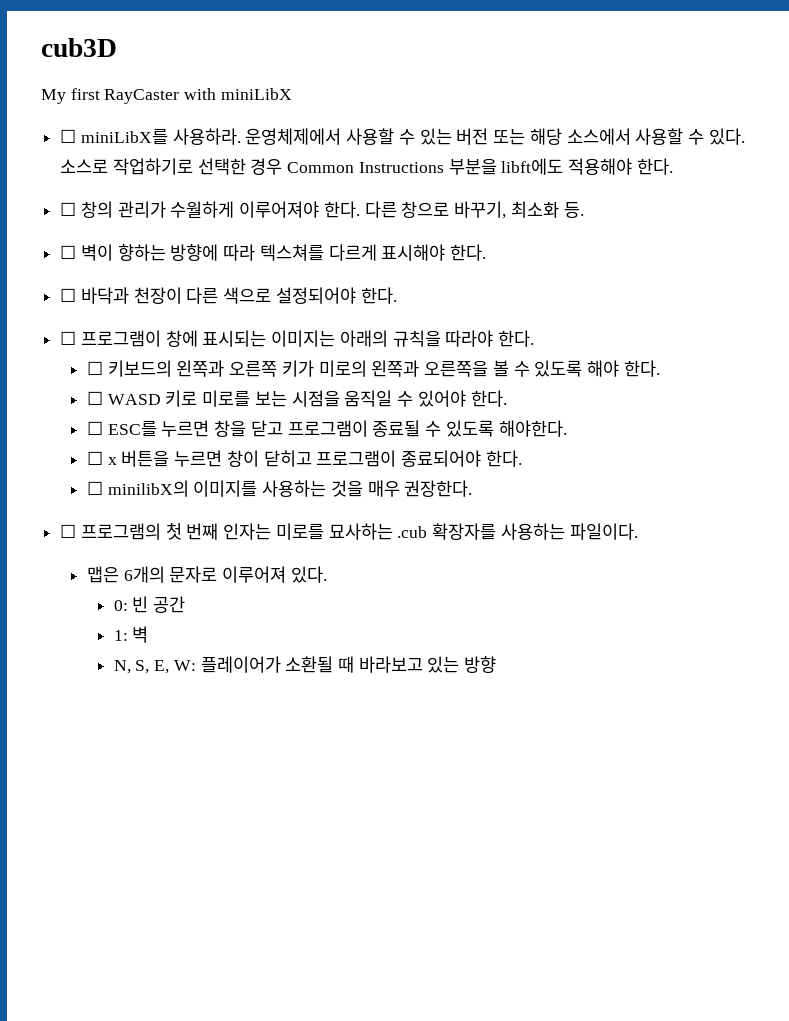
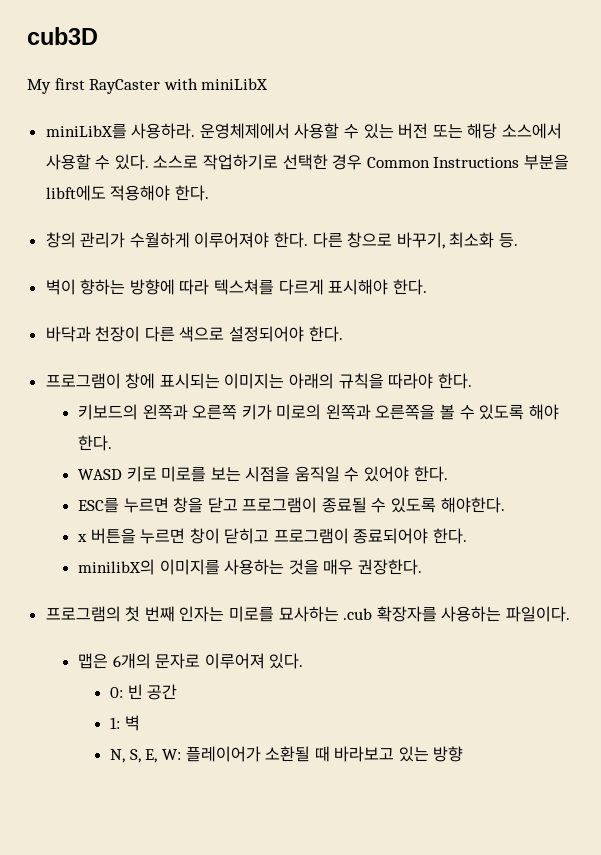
[60,129,77,143] ☐ -> (269, 84) none
[60,202,77,216] ☐ -> (209, 193) none
[60,245,77,259] ☐ -> (519, 240) none
[60,288,77,302] ☐ -> (427, 287) none
[60,331,77,345] ☐ -> (343, 334) none
[86,361,103,375] ☐ -> (472, 381) none
[86,391,103,405] ☐ -> (112, 443) none
[86,421,103,435] ☐ -> (448, 474) none
[86,451,103,465] ☐ -> (505, 505) none
[86,481,103,495] ☐ -> (468, 536) none
[60,524,77,538] ☐ -> (422, 567) none

